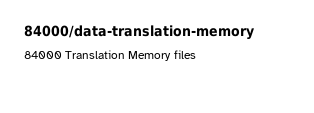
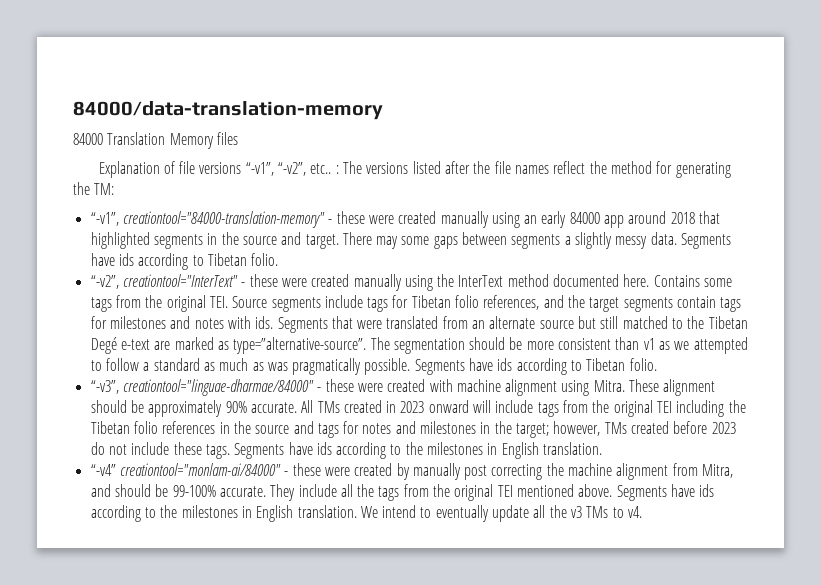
(196, 54) none -> [98,161,731,178] [73,182,115,195] [90,211,721,228] [90,232,732,249] [90,253,279,270] [90,274,733,291] [90,295,742,312] [90,316,748,333] [90,337,748,354] [90,358,657,375] [90,379,716,396] [90,400,746,417] [90,421,736,438] [90,442,603,459] [90,463,734,480] [90,484,715,501] [90,505,643,522] // Explanation of file versions “-v1”, “-v2”, etc.. : The versions listed after the file names reflect the method for generating the TM: // “-v1”, creationtool="84000-translation-memory" - these were created manually using an early 84000 app around 2018 that highlighted segments in the source and target. There may some gaps between segments a slightly messy data. Segments have ids according to Tibetan folio. // “-v2”, creationtool="InterText" - these were created manually using the InterText method documented here. Contains some tags from the original TEI. Source segments include tags for Tibetan folio references, and the target segments contain tags for milestones and notes with ids. Segments that were translated from an alternate source but still matched to the Tibetan Degé e-text are marked as type=”alternative-source”. The segmentation should be more consistent than v1 as we attempted to follow a standard as much as was pragmatically possible. Segments have ids according to Tibetan folio. // “-v3”, creationtool="linguae-dharmae/84000" - these were created with machine alignment using Mitra. These alignment should be approximately 90% accurate. All TMs created in 2023 onward will include tags from the original TEI including the Tibetan folio references in the source and tags for notes and milestones in the target; however, TMs created before 2023 do not include these tags. Segments have ids according to the milestones in English translation. // “-v4” creationtool="monlam-ai/84000" - these were created by manually post correcting the machine alignment from Mitra, and should be 99-100% accurate. They include all the tags from the original TEI mentioned above. Segments have ids according to the milestones in English translation. We intend to eventually update all the v3 TMs to v4.

